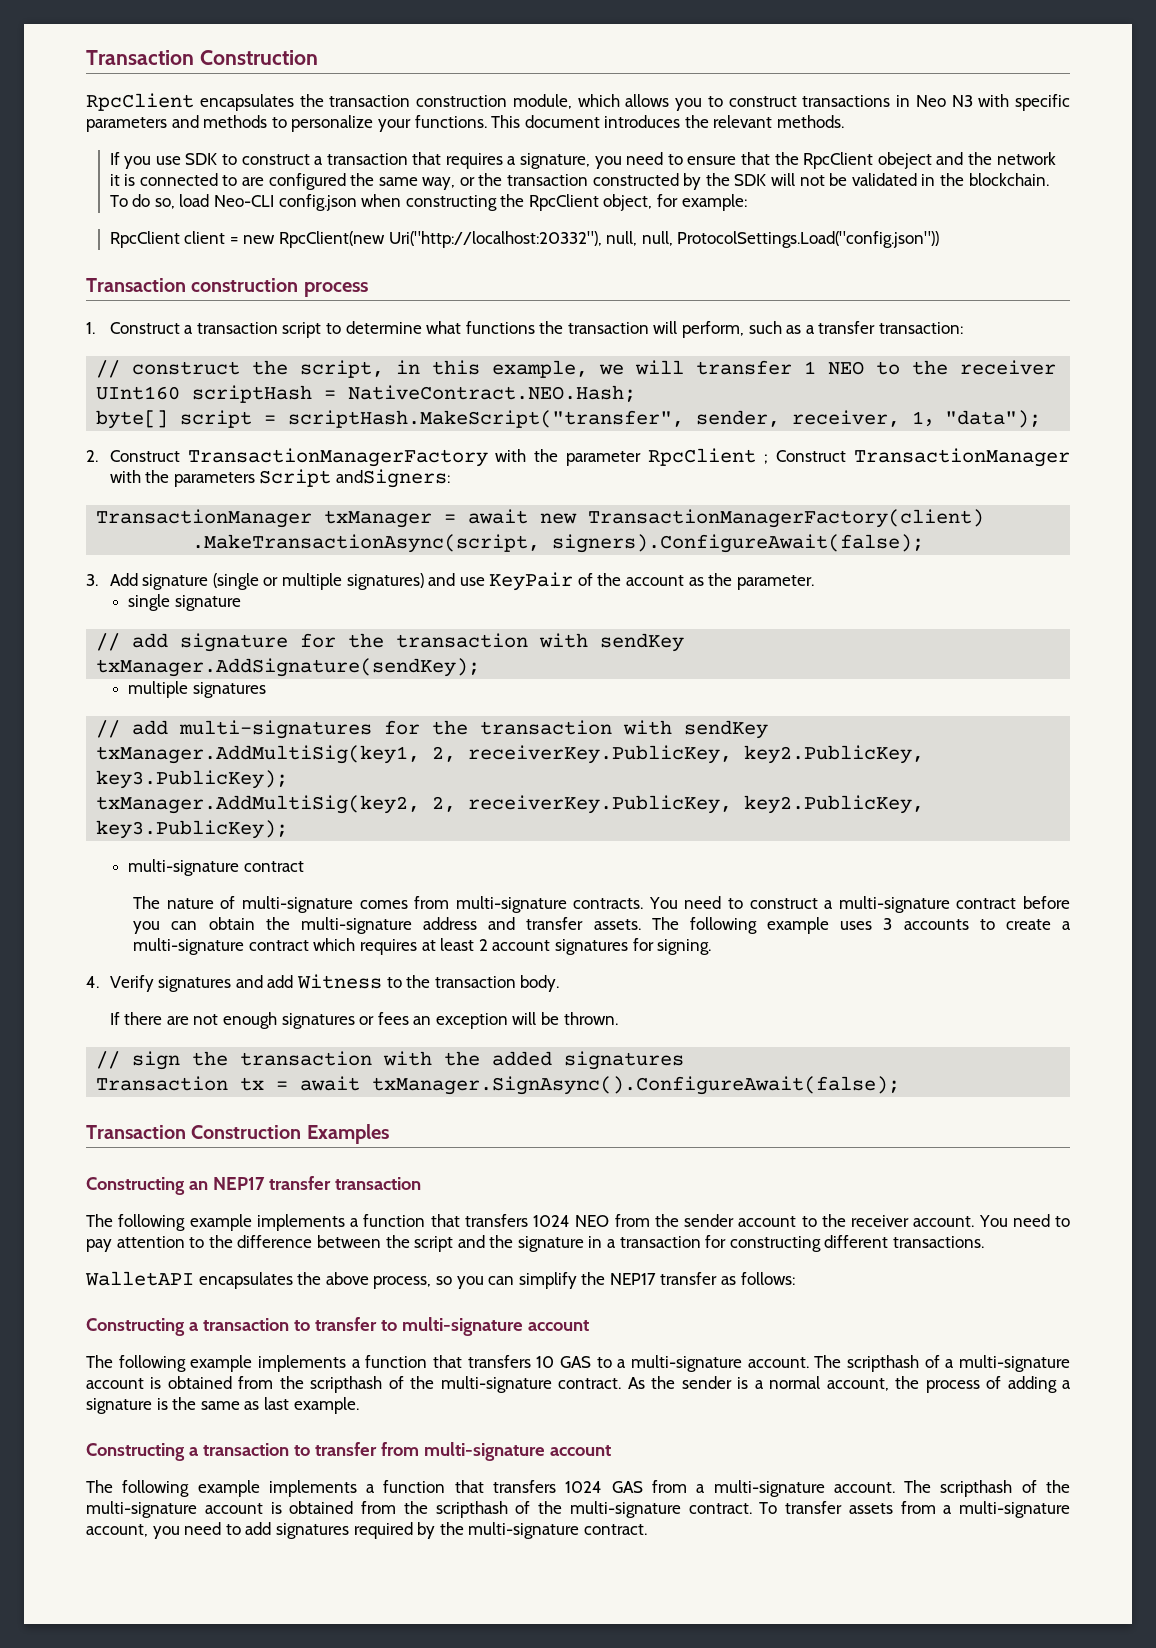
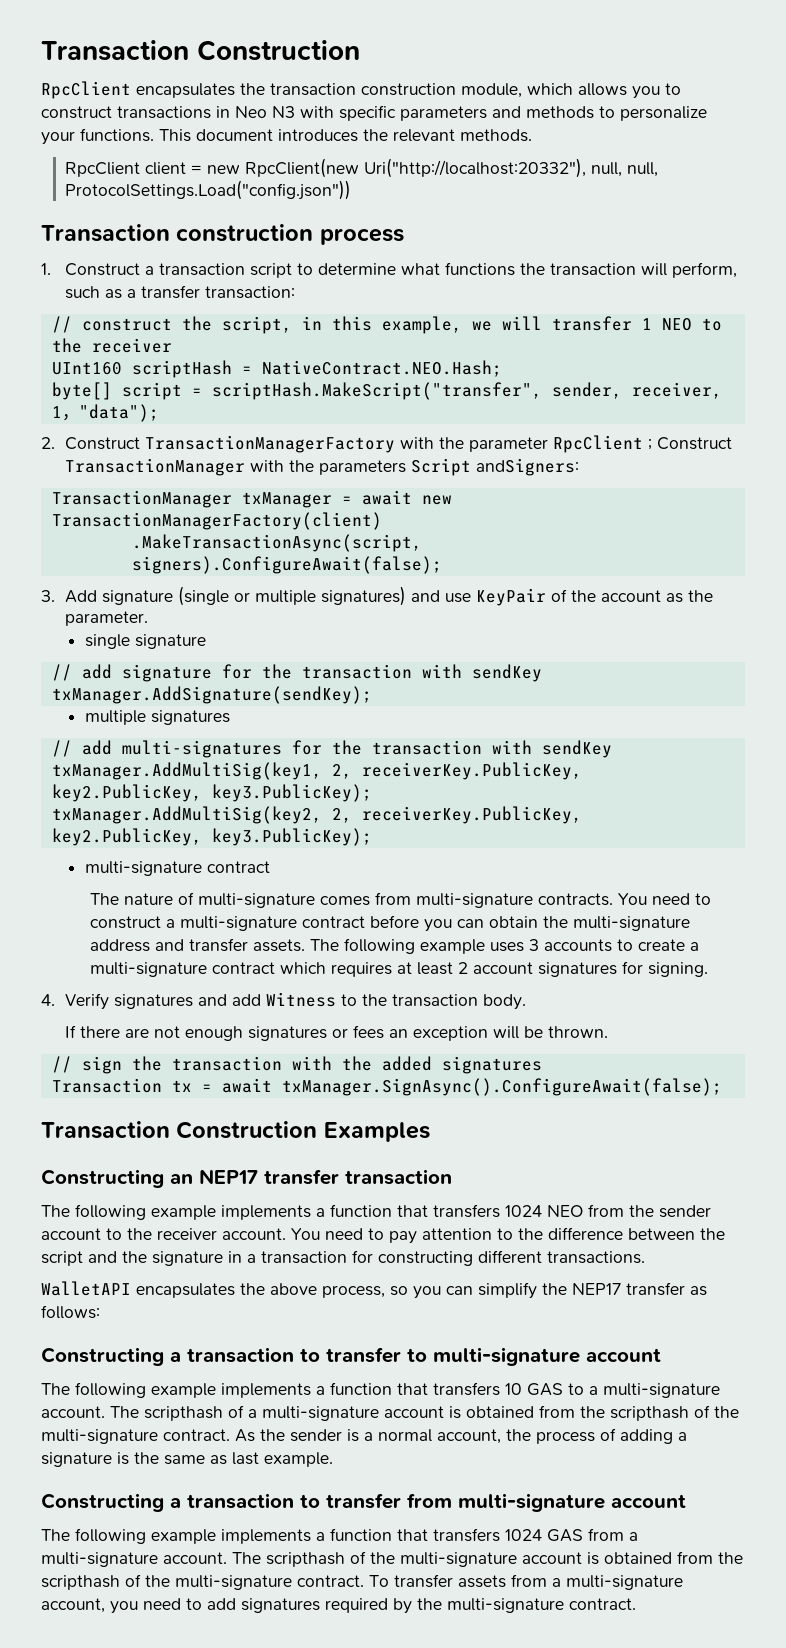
[109,152,1056,169] [109,173,1049,190] [109,194,747,211] // If you use SDK to construct a transaction that requires a signature, you need to ensure that the RpcClient obeject and the network it is connected to are configured the same way, or the transaction constructed by the SDK will not be validated in the blockchain. To do so, load Neo-CLI config.json when constructing the RpcClient object, for example: -> (532, 135) none

